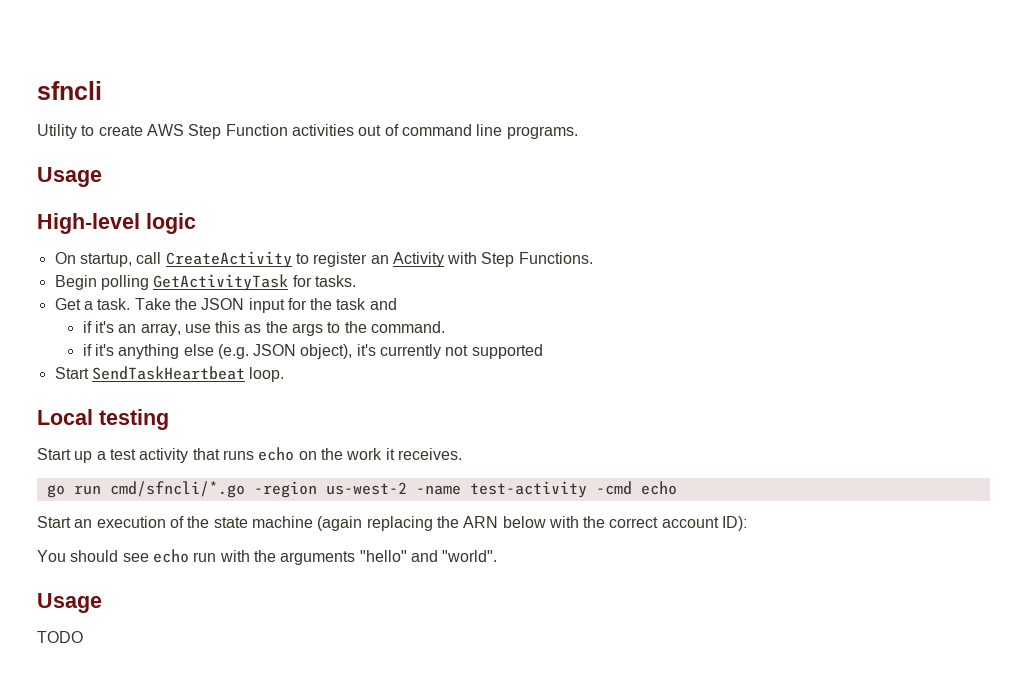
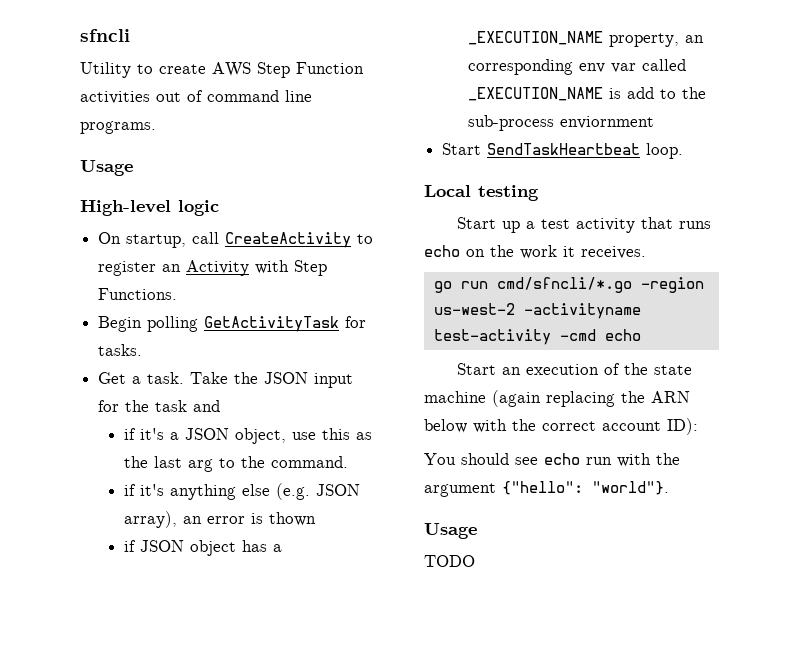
[118,323,181,336] an array, -> [170,428,287,444] a JSON object,
[292,323,324,336] args -> [154,456,214,472] last arg
[300,344,543,359] object), it's currently not supported -> [124,511,317,528] [124,540,283,556] [468,31,705,47] [468,59,687,75] [468,87,707,101] [468,115,655,131] array), an error is thown // if JSON object has a _EXECUTION_NAME property, an corresponding env var called _EXECUTION_NAME is add to the sub-process enviornment
[415,485,461,495] -name -> [523,303,641,319] -activityname
[280,550,498,565] arguments "hello" and "world". -> [424,481,669,497] argument {"hello": "world"}.

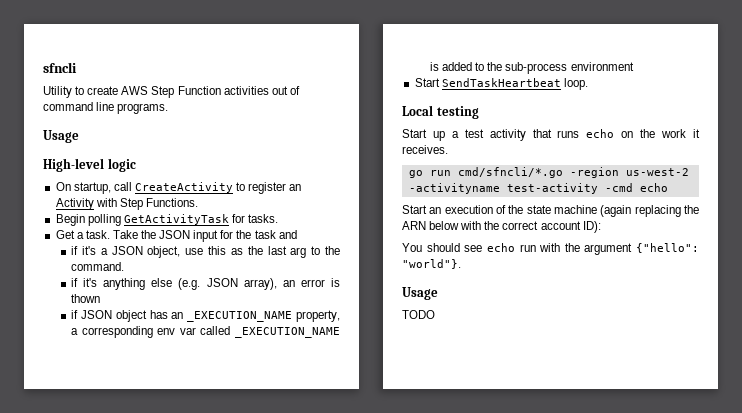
[273,544,283,552] a -> [171,312,184,319] an
[685,35,705,43] an -> [71,328,79,335] a
[627,87,655,99] add -> [442,62,473,71] added
[560,116,655,129] enviornment -> [570,62,634,71] environment

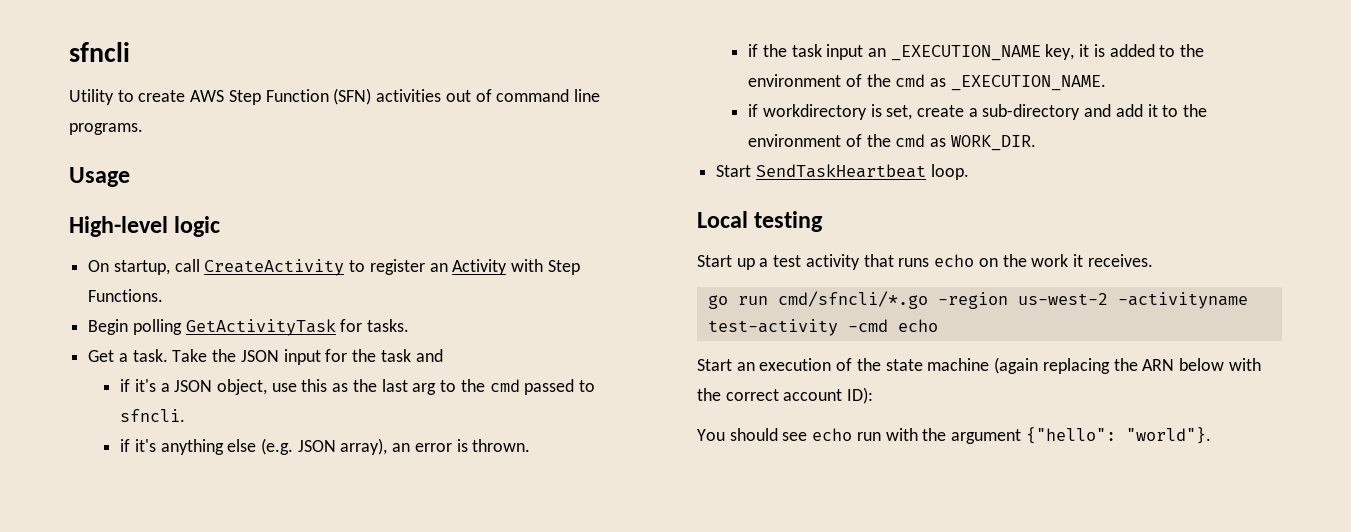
(221, 90) none -> [333,88,372,105] (SFN)
[71,262,125,271] command. -> [489,379,595,395] [120,409,186,422] cmd passed to sfncli.
[71,294,101,303] [71,310,340,322] [71,326,340,338] thown // if JSON object has an _EXECUTION_NAME property, a corresponding env var called _EXECUTION_NAME -> [472,439,531,452] [748,44,1090,61] thrown. // if the task input an _EXECUTION_NAME key, it
[505,62,634,74] sub-process environment -> [748,74,1106,91] [748,104,1208,120] [748,134,1036,151] environment of the cmd as _EXECUTION_NAME. // if workdirectory is set, create a sub-directory and add it to the environment of the cmd as WORK_DIR.
[402,287,438,300] [402,310,435,319] // Usage // TODO -> (1211, 435) none

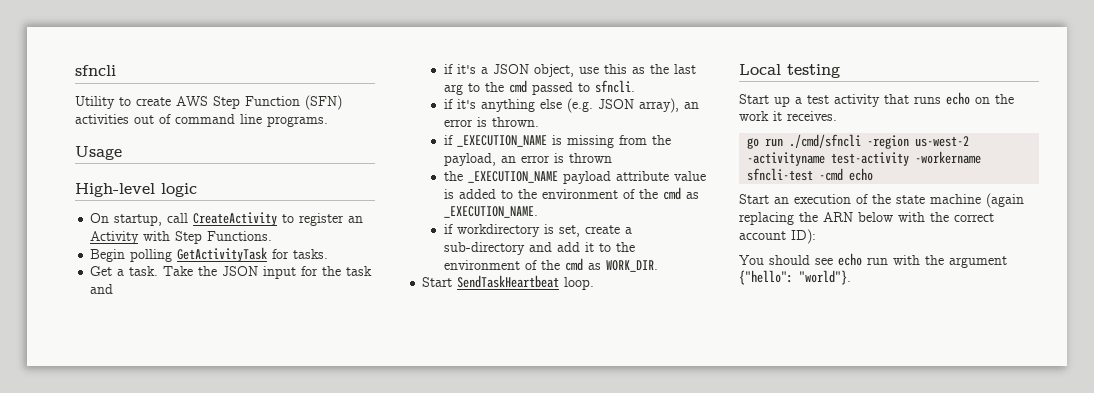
[762,44,1090,61] the task input an _EXECUTION_NAME key, it -> [456,135,671,148] [443,153,612,166] [443,171,706,184] _EXECUTION_NAME is missing from the payload, an error is thrown // the _EXECUTION_NAME payload attribute value
[777,291,928,309] cmd/sfncli/*.go -> [789,134,862,148] ./cmd/sfncli
(838, 327) none -> [915,151,982,164] [747,168,814,181] -workername sfncli-test

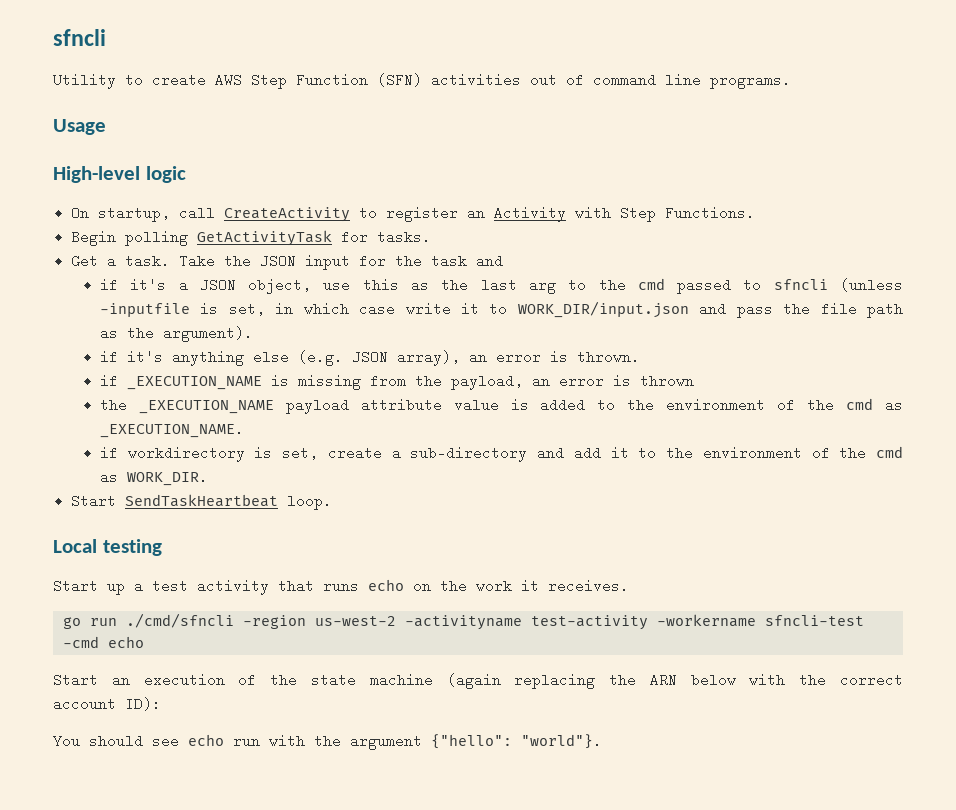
[594,80,635,93] sfncli. -> [773,278,903,292] [99,301,903,318] [99,326,253,342] sfncli (unless -inputfile is set, in which case write it to WORK_DIR/input.json and pass the file path as the argument).

